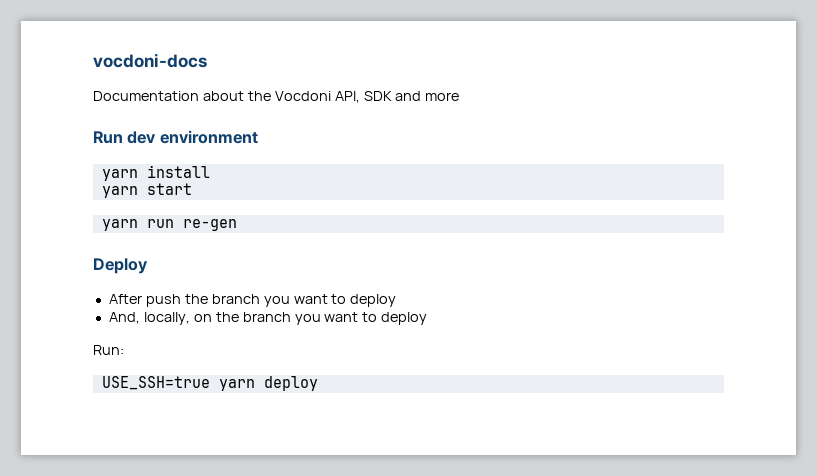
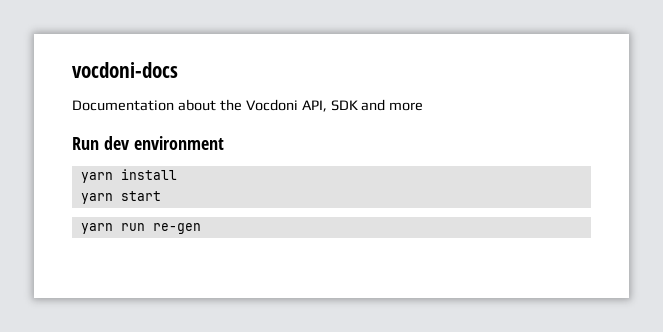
[93,258,148,274] [108,294,397,307] [108,312,428,325] [93,345,124,355] [101,376,318,391] // Deploy // After push the branch you want to deploy // And, locally, on the branch you want to deploy // Run: // USE_SSH=true yarn deploy -> (201, 228) none

